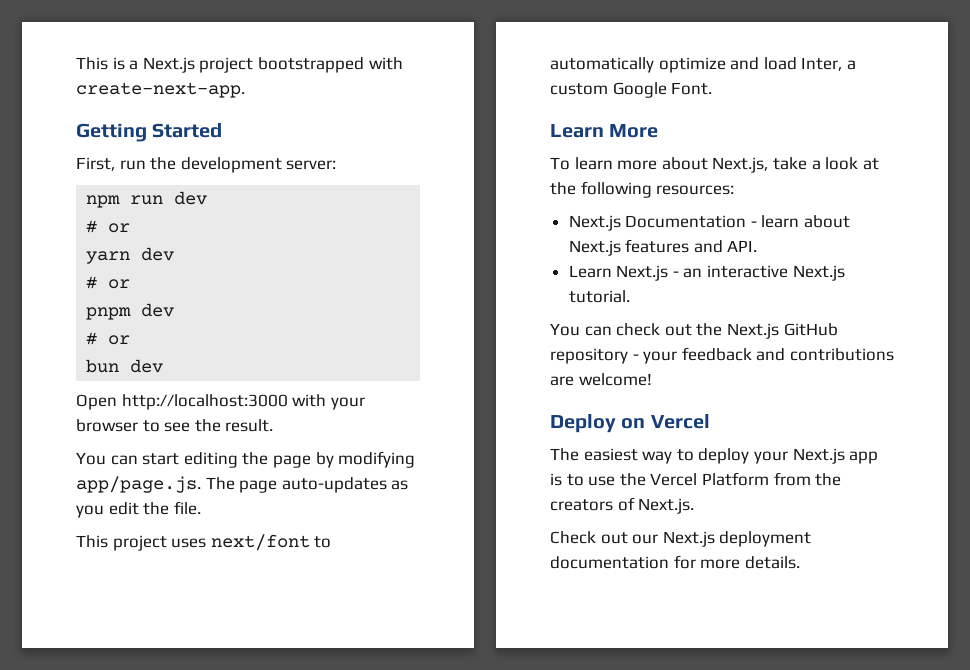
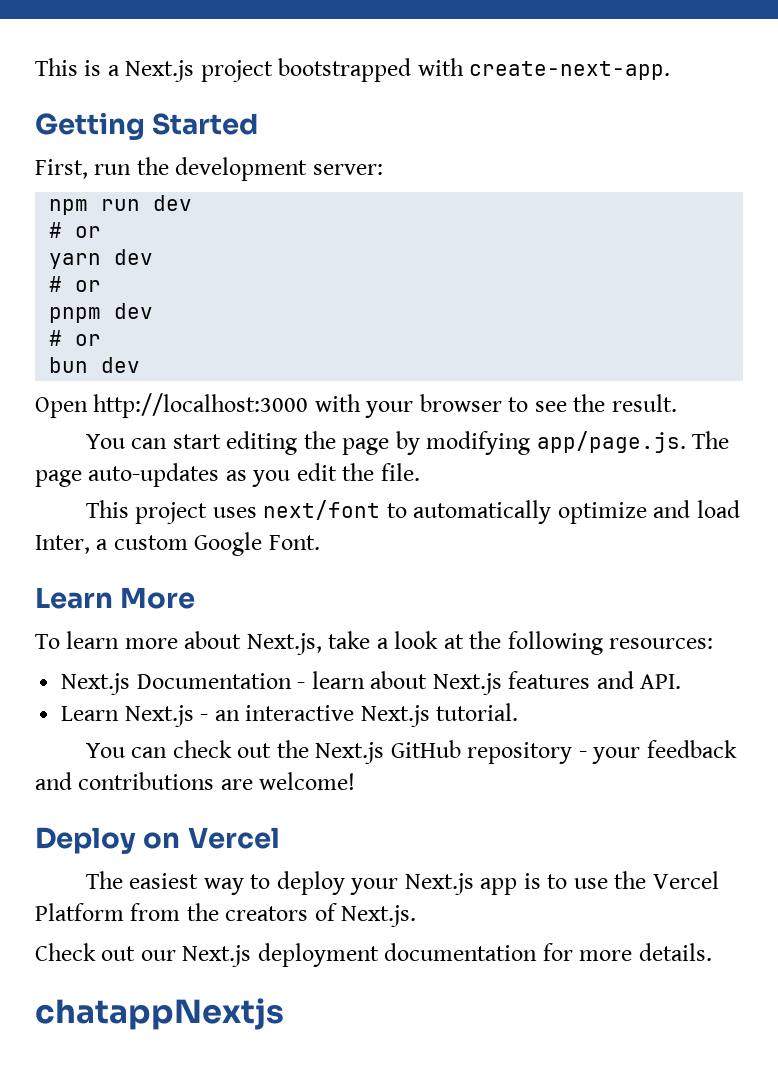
(800, 562) none -> [35,998,284,1030] // chatappNextjs

